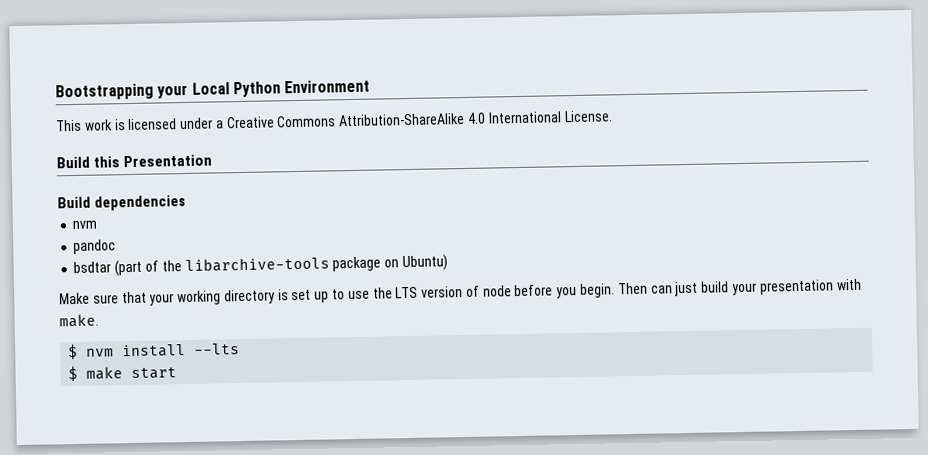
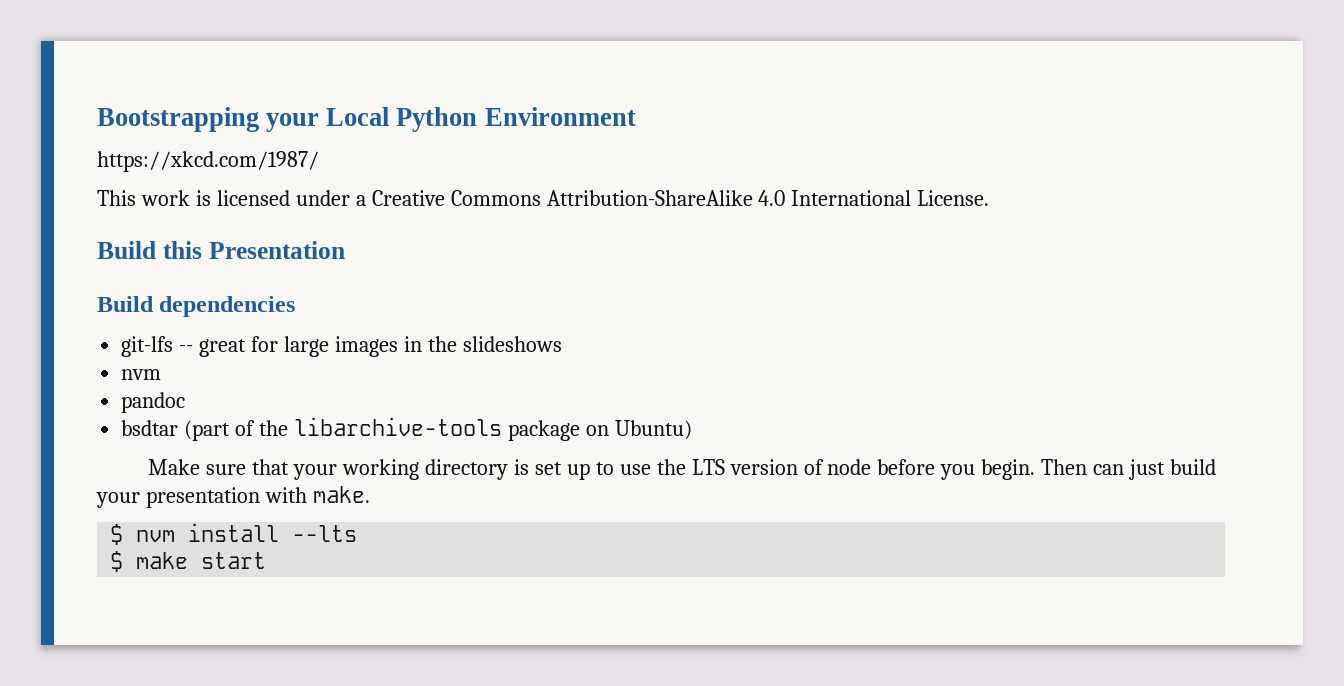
(371, 86) none -> [97,151,319,172] // https://xkcd.com/1987/
(186, 203) none -> [121,336,562,357] // git-lfs -- great for large images in the slideshows

